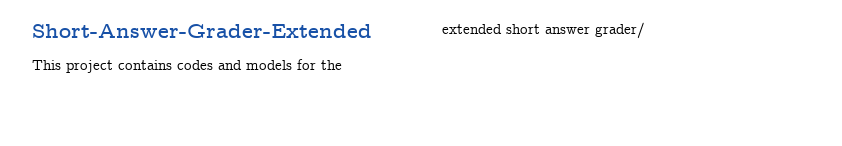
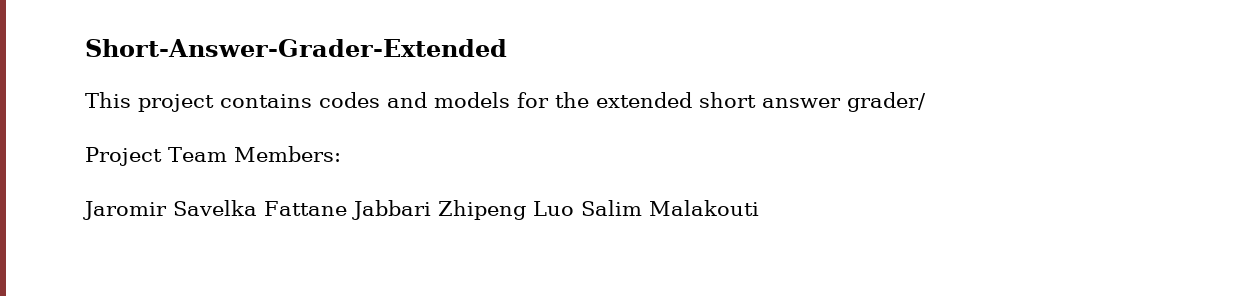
(645, 30) none -> [85,146,341,166] [83,200,759,220] // Project Team Members: // Jaromir Savelka Fattane Jabbari Zhipeng Luo Salim Malakouti

